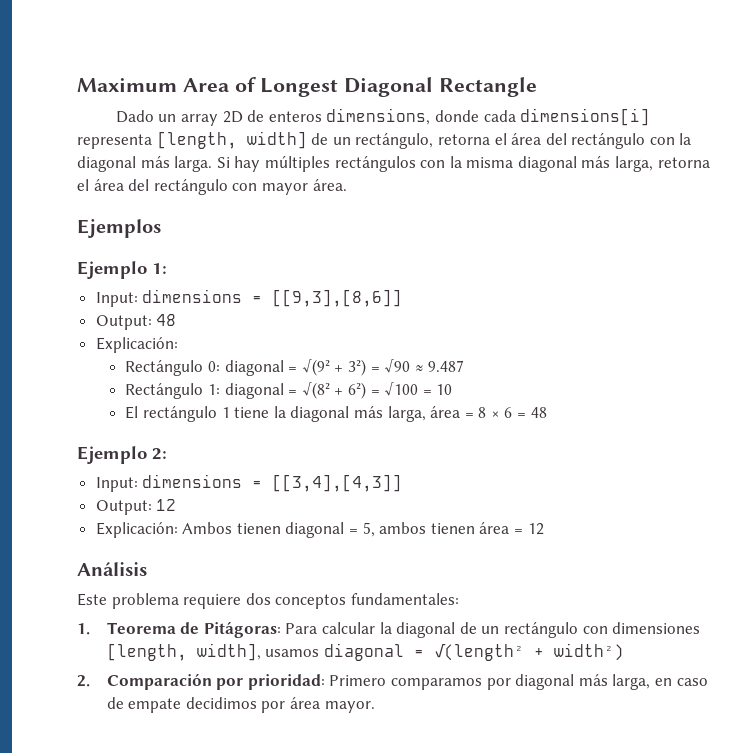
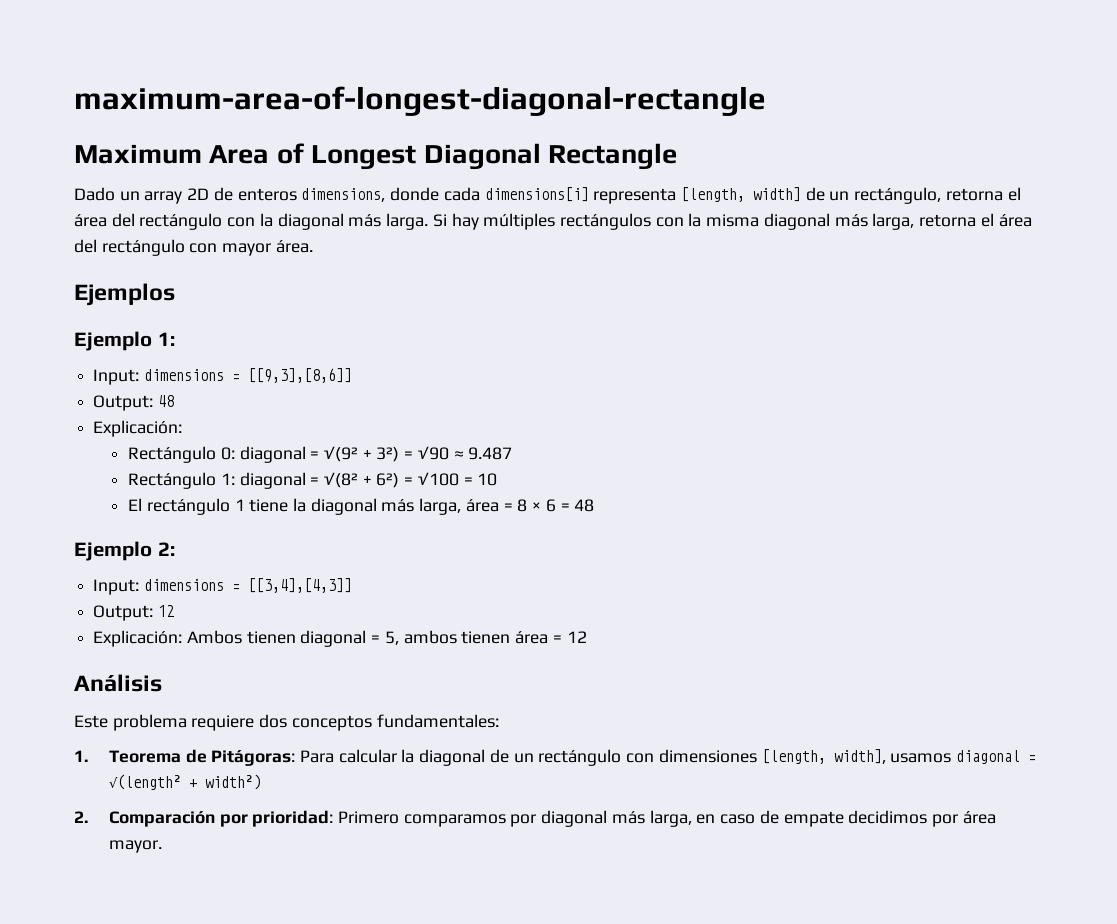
(77, 85) none -> [74,86,766,116] maximum-area-of-longest-diagonal-rectangle //

